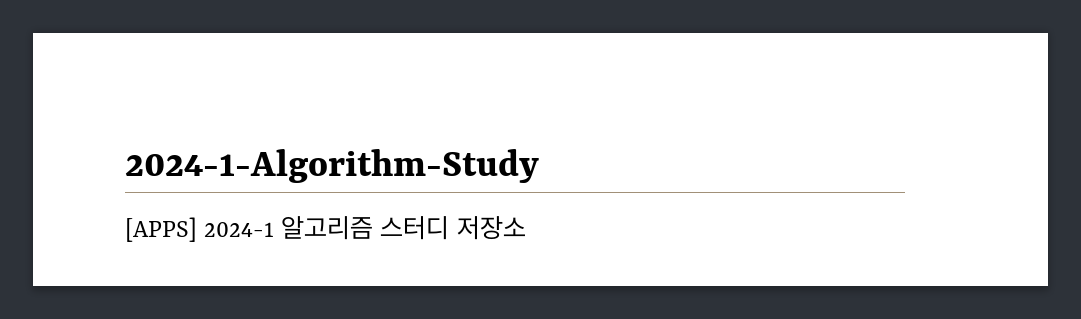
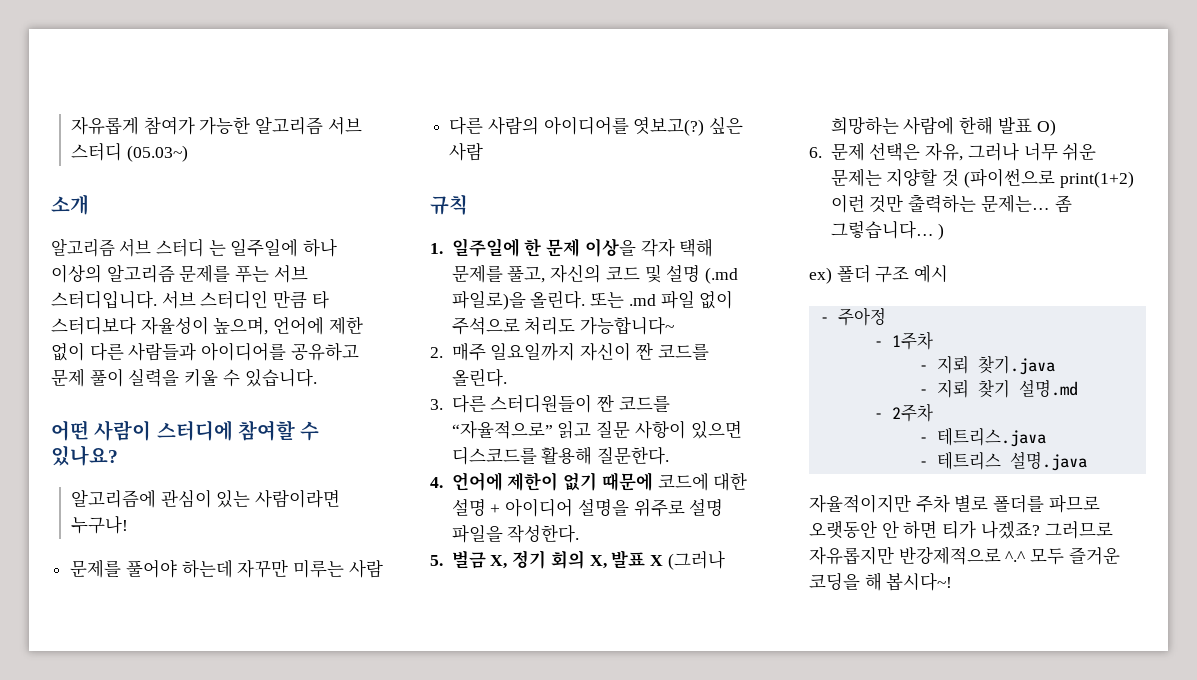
[125,149,539,183] [125,216,526,242] 2024-1-Algorithm-Study // [APPS] 2024-1 알고리즘 스터디 저장소 -> [70,116,362,135] [70,142,188,162] [51,194,89,215] [51,238,338,257] [51,264,308,283] [51,290,329,309] [51,316,363,335] [51,342,359,361] [51,368,317,387] [51,420,320,441] [51,445,118,466] [70,489,341,508] [70,515,128,534] [70,559,383,578] [449,116,744,136] [449,142,484,161] [430,194,468,215] [430,238,714,257] [451,264,739,284] [451,290,734,310] [451,316,675,335] [430,342,709,361] [451,368,507,387] [430,394,670,413] [451,420,742,439] [451,446,670,465] [430,472,748,491] [451,498,724,517] [451,524,580,543] [430,550,725,570] [830,116,1056,136] [809,142,1097,161] [830,168,1134,188] [830,194,1072,213] [830,220,945,240] [809,264,949,284] [819,307,886,326] [873,331,933,350] [918,355,1055,375] [918,379,1078,398] [873,403,933,422] [918,427,1046,447] [918,451,1087,471] [809,494,1100,513] [809,520,1113,539] [809,546,1120,565] [809,572,953,591] 자유롭게 참여가 가능한 알고리즘 서브 스터디 (05.03~) // 소개 // 알고리즘 서브 스터디 는 일주일에 하나 이상의 알고리즘 문제를 푸는 서브 스터디입니다. 서브 스터디인 만큼 타 스터디보다 자율성이 높으며, 언어에 제한 없이 다른 사람들과 아이디어를 공유하고 문제 풀이 실력을 키울 수 있습니다. // 어떤 사람이 스터디에 참여할 수 있나요? // 알고리즘에 관심이 있는 사람이라면 누구나! // 문제를 풀어야 하는데 자꾸만 미루는 사람 // 다른 사람의 아이디어를 엿보고(?) 싶은 사람 // 규칙 // 1. 일주일에 한 문제 이상을 각자 택해 문제를 풀고, 자신의 코드 및 설명 (.md 파일로)을 올린다. 또는 .md 파일 없이 주석으로 처리도 가능합니다~ // 2. 매주 일요일까지 자신이 짠 코드를 올린다. // 3. 다른 스터디원들이 짠 코드를 “자율적으로” 읽고 질문 사항이 있으면 디스코드를 활용해 질문한다. // 4. 언어에 제한이 없기 때문에 코드에 대한 설명 + 아이디어 설명을 위주로 설명 파일을 작성한다. // 5. 벌금 X, 정기 회의 X, 발표 X (그러나 희망하는 사람에 한해 발표 O) // 6. 문제 선택은 자유, 그러나 너무 쉬운 문제는 지양할 것 (파이썬으로 print(1+2) 이런 것만 출력하는 문제는… 좀 그렇습니다… ) // ex) 폴더 구조 예시 // - 주아정 // - 1주차 // - 지뢰 찾기.java // - 지뢰 찾기 설명.md // - 2주차 // - 테트리스.java // - 테트리스 설명.java // 자율적이지만 주차 별로 폴더를 파므로 오랫동안 안 하면 티가 나겠죠? 그러므로 자유롭지만 반강제적으로 ^.^ 모두 즐거운 코딩을 해 봅시다~!

